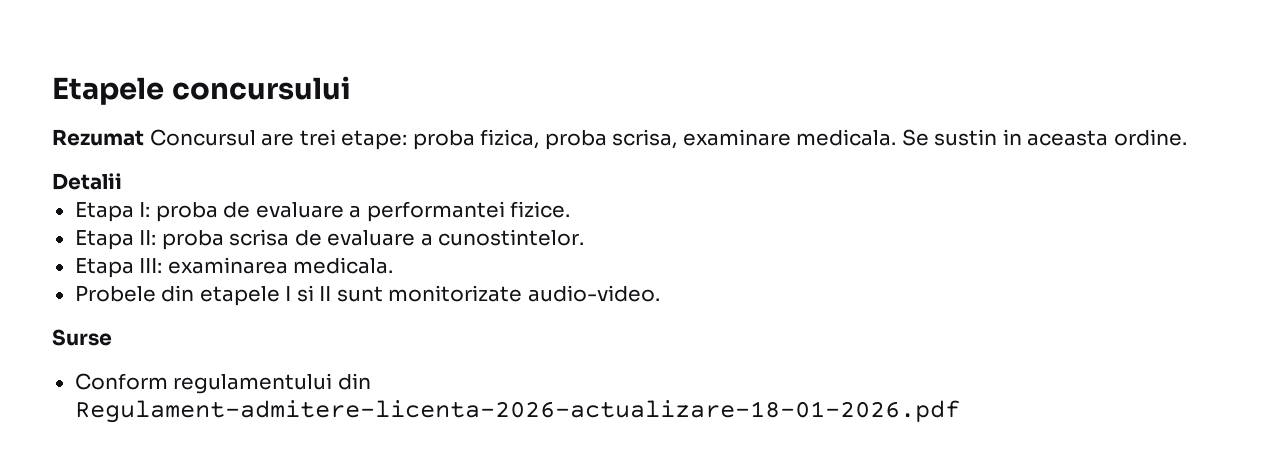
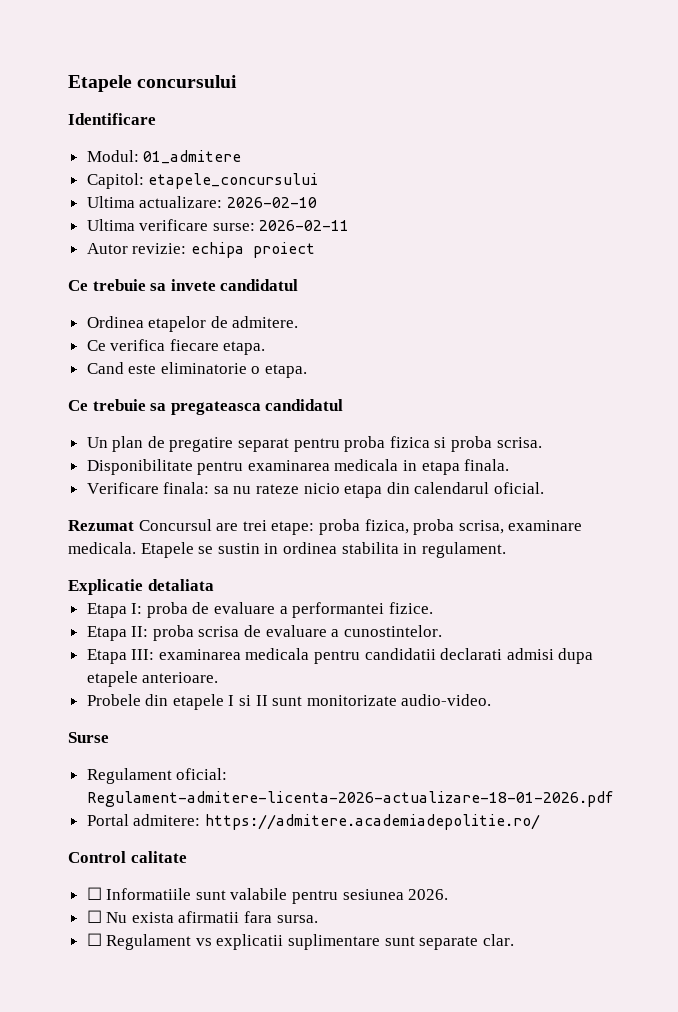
(351, 88) none -> [68,113,156,125] [86,150,242,164] [86,173,319,189] [86,196,317,208] [86,219,350,231] [86,242,315,258] [68,279,299,291] [86,316,299,332] [86,339,266,355] [86,362,308,378] [68,399,344,415] [86,436,542,452] [86,459,510,475] [86,482,545,498] // Identificare // Modul: 01_admitere // Capitol: etapele_concursului // Ultima actualizare: 2026-02-10 // Ultima verificare surse: 2026-02-11 // Autor revizie: echipa proiect // Ce trebuie sa invete candidatul // Ordinea etapelor de admitere. // Ce verifica fiecare etapa. // Cand este eliminatorie o etapa. // Ce trebuie sa pregateasca candidatul // Un plan de pregatire separat pentru proba fizica si proba scrisa. // Disponibilitate pentru examinarea medicala in etapa finala. // Verificare finala: sa nu rateze nicio etapa din calendarul oficial.
[901,129,1188,146] [52,173,122,190] Se sustin in aceasta ordine. // Detalii -> [140,542,506,558] [68,579,214,595] Etapele se sustin in ordinea stabilita in regulament. // Explicatie detaliata
[293,257,394,274] medicala. -> [245,648,594,664] [86,671,219,687] medicala pentru candidatii declarati admisi dupa etapele anterioare.
[74,373,371,394] [74,400,960,423] Conform regulamentului din Regulament-admitere-licenta-2026-actualizare-18-01-2026.pdf -> [86,768,228,784] [86,791,614,807] [86,814,540,830] [68,851,187,863] [86,887,449,904] [86,910,318,923] [86,933,514,950] Regulament oficial: Regulament-admitere-licenta-2026-actualizare-18-01-2026.pdf // Portal admitere: https://admitere.academiadepolitie.ro/ // Control calitate // ☐ Informatiile sunt valabile pentru sesiunea 2026. // ☐ Nu exista afirmatii fara sursa. // ☐ Regulament vs explicatii suplimentare sunt separate clar.

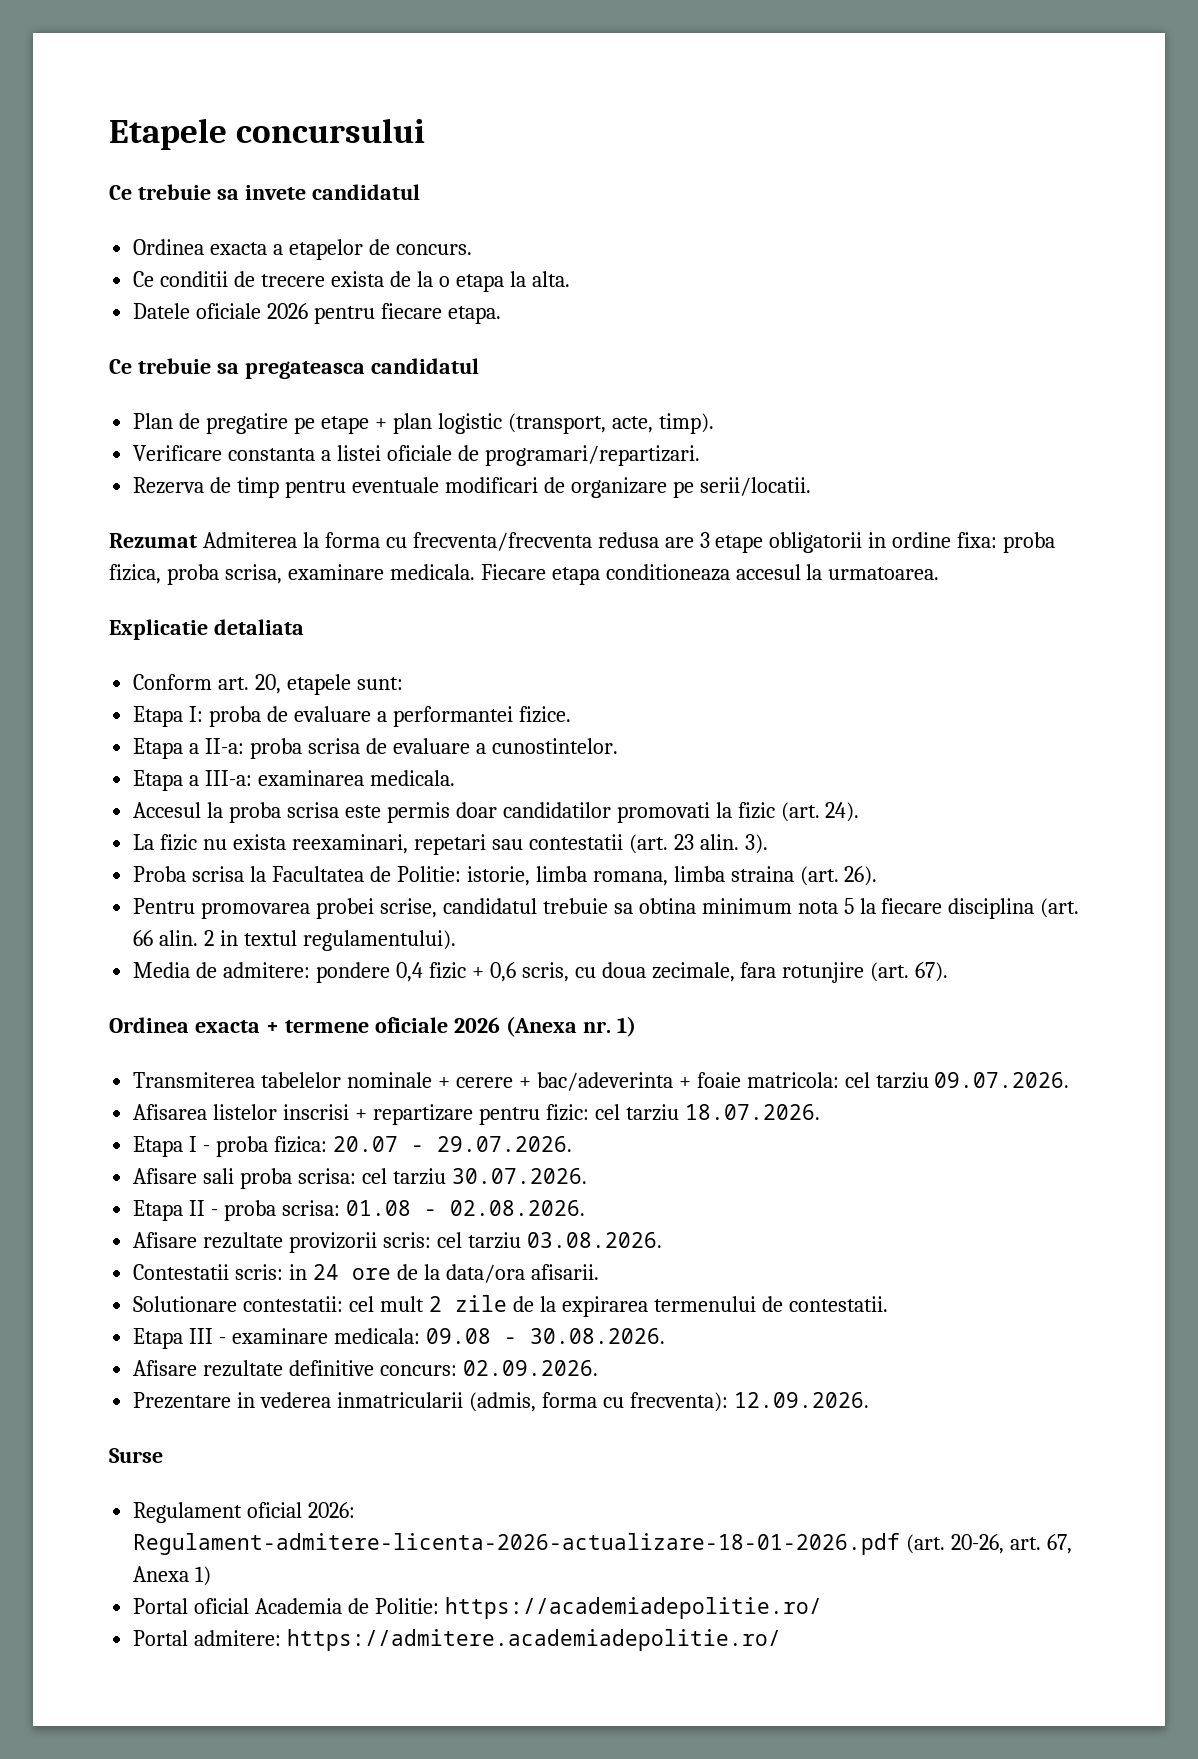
[68,113,156,125] [86,150,242,164] [86,173,319,189] [86,196,317,208] [86,219,350,231] [86,242,315,258] // Identificare // Modul: 01_admitere // Capitol: etapele_concursului // Ultima actualizare: 2026-02-10 // Ultima verificare surse: 2026-02-11 // Autor revizie: echipa proiect -> (426, 130) none
(144, 322) none -> [210,242,284,255] exacta a
[232,316,299,328] [86,339,266,355] [86,362,261,374] admitere. // Ce verifica fiecare etapa. // Cand este eliminatorie o -> [395,244,472,255] [133,271,570,292] [133,303,442,324] concurs. // Ce conditii de trecere exista de la o etapa la alta. // Datele oficiale 2026 pentru fiecare
[86,436,542,452] [86,459,510,475] [86,482,545,498] [68,519,315,535] Un plan de pregatire separat pentru proba fizica si proba scrisa. // Disponibilitate pentru examinarea medicala in etapa finala. // Verificare finala: sa nu rateze nicio etapa din calendarul oficial. // Rezumat Concursul are trei etape: -> [133,413,714,434] [133,445,700,466] [133,477,811,498] [109,532,998,553] Plan de pregatire pe etape + plan logistic (transport, acte, timp). // Verificare constanta a listei oficiale de programari/repartizari. // Rezerva de timp pentru eventuale modificari de organizare pe serii/locatii. // Rezumat Admiterea la forma cu frecventa/frecventa redusa are 3 etape obligatorii in ordine fixa:
[140,542,506,558] [68,579,214,595] Etapele se sustin in ordinea stabilita in regulament. // Explicatie detaliata -> [480,564,940,585] [109,619,304,640] [133,674,403,695] Fiecare etapa conditioneaza accesul la urmatoarea. // Explicatie detaliata // Conform art. 20, etapele sunt:
[131,626,149,637] II: -> [189,738,245,754] a II-a:
[131,648,594,664] [86,671,219,687] [86,694,492,710] III: examinarea medicala pentru candidatii declarati admisi dupa etapele anterioare. // Probele din etapele I si II sunt monitorizate audio-video. -> [189,770,455,786] [133,802,860,823] [133,834,768,855] [133,866,878,886] [133,898,1080,919] [133,930,456,951] [133,962,949,983] [109,1016,636,1037] [133,1072,1070,1091] [133,1104,820,1125] [133,1136,572,1157] [133,1168,587,1189] [133,1200,585,1221] [133,1232,662,1253] [133,1264,599,1283] [133,1295,888,1317] [133,1328,665,1349] [133,1360,598,1377] [133,1392,869,1412] a III-a: examinarea medicala. // Accesul la proba scrisa este permis doar candidatilor promovati la fizic (art. 24). // La fizic nu exista reexaminari, repetari sau contestatii (art. 23 alin. 3). // Proba scrisa la Facultatea de Politie: istorie, limba romana, limba straina (art. 26). // Pentru promovarea probei scrise, candidatul trebuie sa obtina minimum nota 5 la fiecare disciplina (art. 66 alin. 2 in textul regulamentului). // Media de admitere: pondere 0,4 fizic + 0,6 scris, cu doua zecimale, fara rotunjire (art. 67). // Ordinea exacta + termene oficiale 2026 (Anexa nr. 1) // Transmiterea tabelelor nominale + cerere + bac/adeverinta + foaie matricola: cel tarziu 09.07.2026. // Afisarea listelor inscrisi + repartizare pentru fizic: cel tarziu 18.07.2026. // Etapa I - proba fizica: 20.07 - 29.07.2026. // Afisare sali proba scrisa: cel tarziu 30.07.2026. // Etapa II - proba scrisa: 01.08 - 02.08.2026. // Afisare rezultate provizorii scris: cel tarziu 03.08.2026. // Contestatii scris: in 24 ore de la data/ora afisarii. // Solutionare contestatii: cel mult 2 zile de la expirarea termenului de contestatii. // Etapa III - examinare medicala: 09.08 - 30.08.2026. // Afisare rezultate definitive concurs: 02.09.2026. // Prezentare in vederea inmatricularii (admis, forma cu frecventa): 12.09.2026.
[176,768,228,780] oficial: -> [247,1502,356,1518] oficial 2026:
[86,814,540,830] [68,851,187,863] [86,887,449,904] [86,910,318,923] [86,933,514,950] // Portal admitere: https://admitere.academiadepolitie.ro/ // Control calitate // ☐ Informatiile sunt valabile pentru sesiunea 2026. // ☐ Nu exista afirmatii fara sursa. // ☐ Regulament vs explicatii suplimentare sunt separate clar. -> [906,1534,1072,1554] [133,1566,212,1586] [133,1597,822,1619] [133,1629,782,1651] (art. 20-26, art. 67, Anexa 1) // Portal oficial Academia de Politie: https://academiadepolitie.ro/ // Portal admitere: https://admitere.academiadepolitie.ro/

